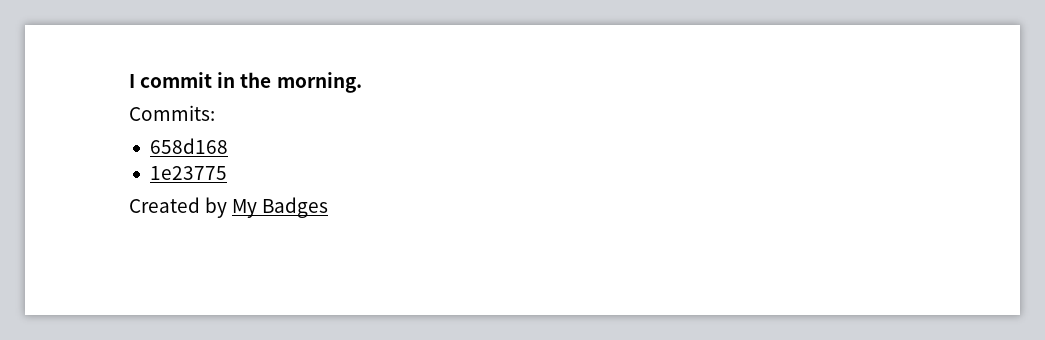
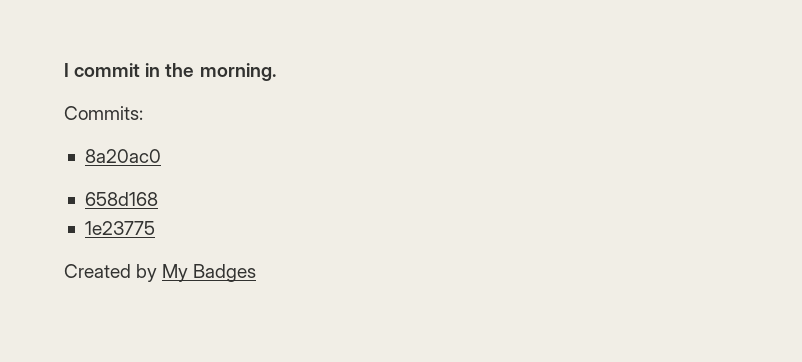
(215, 113) none -> [84,149,161,163] // 8a20ac0

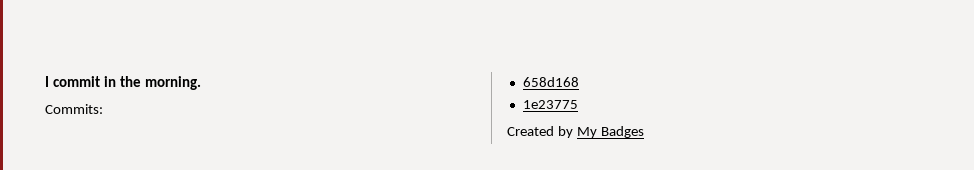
[84,149,161,163] // 8a20ac0 -> (103, 109) none

